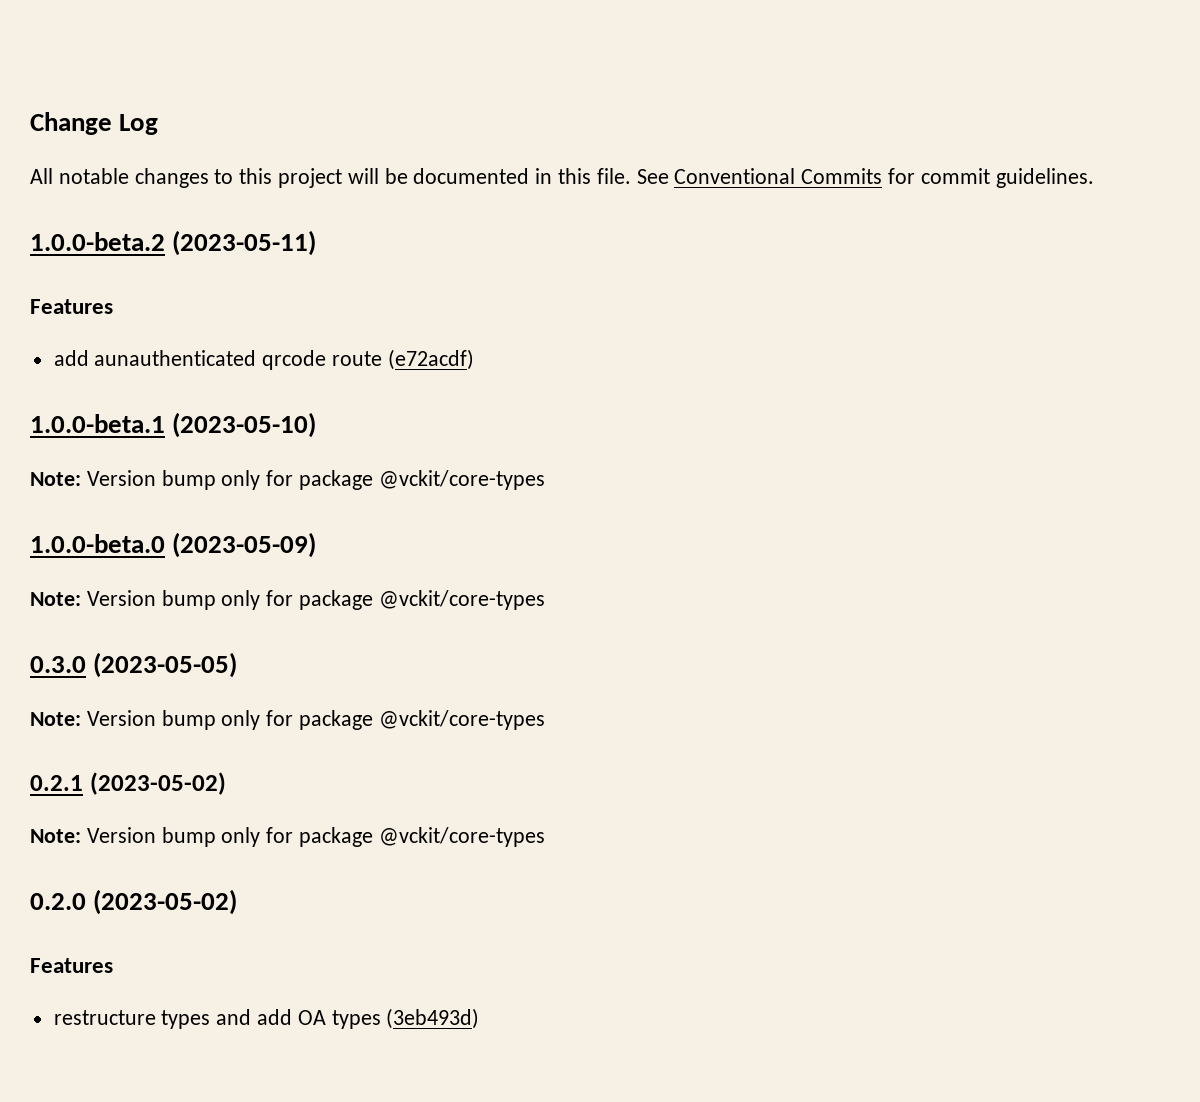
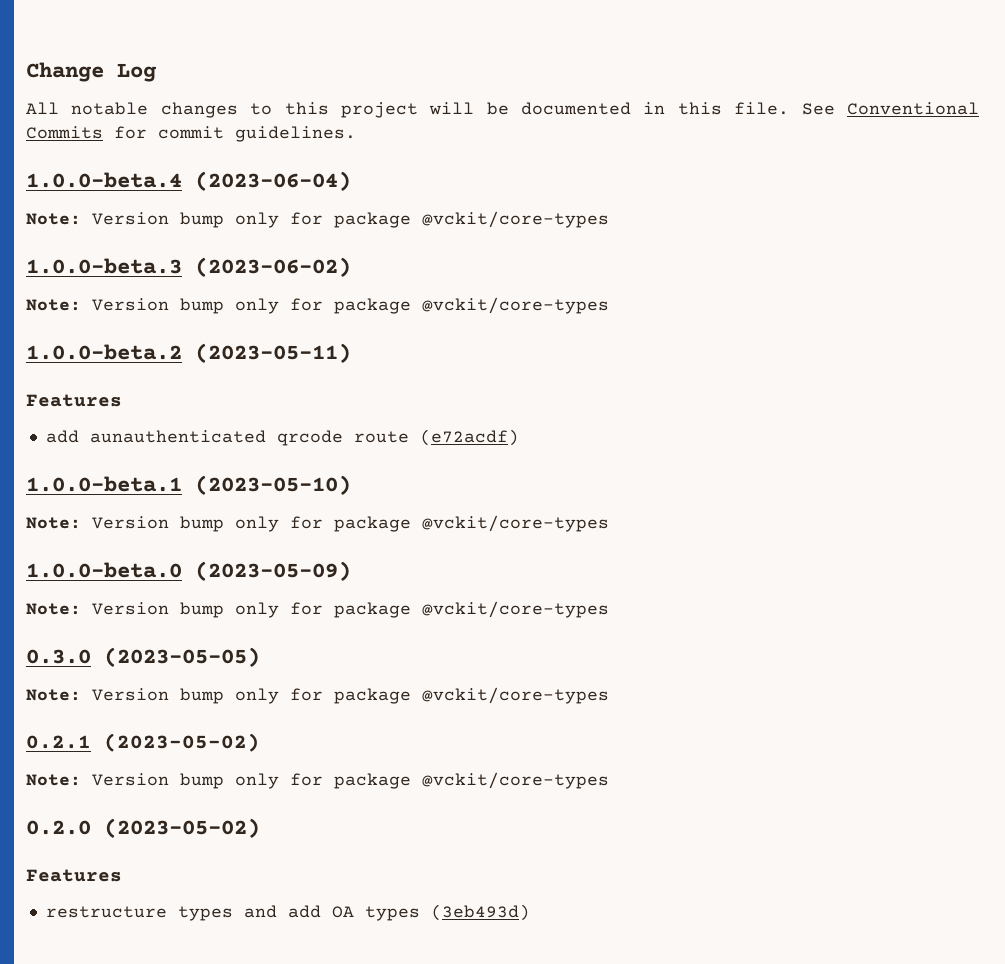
(1094, 178) none -> [26,171,351,191] [26,211,609,228] [26,257,351,277] [26,297,609,314] // 1.0.0-beta.4 (2023-06-04) // Note: Version bump only for package @vckit/core-types // 1.0.0-beta.3 (2023-06-02) // Note: Version bump only for package @vckit/core-types

